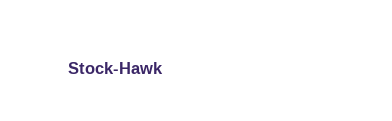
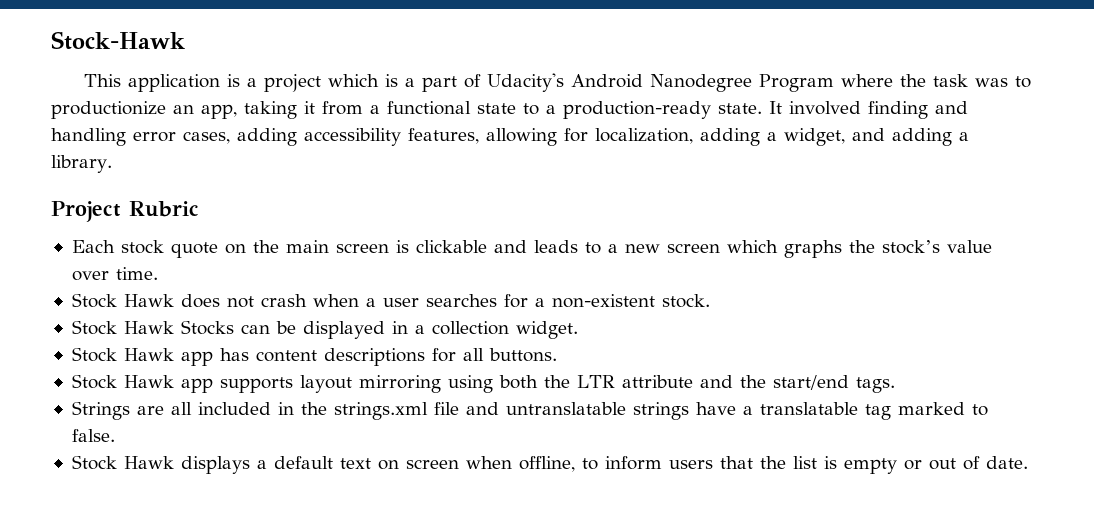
(163, 68) none -> [83,73,1031,92] [51,101,968,119] [51,128,969,146] [51,155,112,173] [51,201,199,222] [71,240,992,258] [71,267,158,281] [71,293,710,308] [71,320,578,339] [71,347,557,366] [71,374,895,393] [71,401,988,420] [71,429,115,442] [71,455,1028,474] // This application is a project which is a part of Udacity's Android Nanodegree Program where the task was to productionize an app, taking it from a functional state to a production-ready state. It involved finding and handling error cases, adding accessibility features, allowing for localization, adding a widget, and adding a library. // Project Rubric // Each stock quote on the main screen is clickable and leads to a new screen which graphs the stock’s value over time. // Stock Hawk does not crash when a user searches for a non-existent stock. // Stock Hawk Stocks can be displayed in a collection widget. // Stock Hawk app has content descriptions for all buttons. // Stock Hawk app supports layout mirroring using both the LTR attribute and the start/end tags. // Strings are all included in the strings.xml file and untranslatable strings have a translatable tag marked to false. // Stock Hawk displays a default text on screen when offline, to inform users that the list is empty or out of date.

